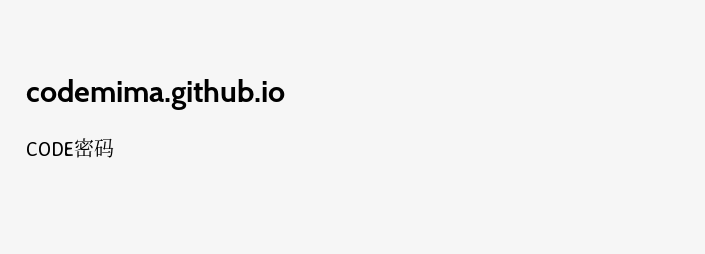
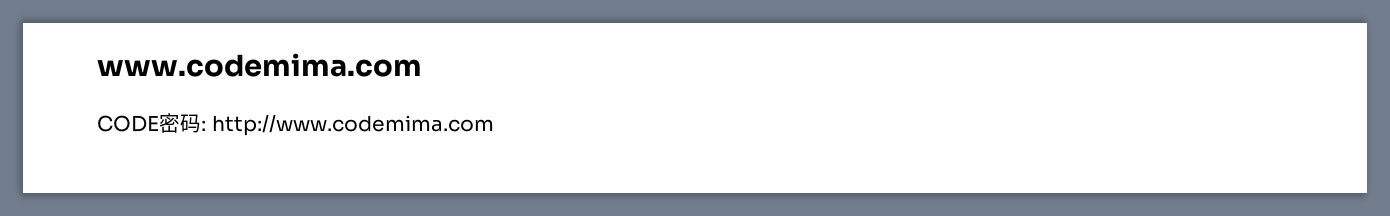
[26,79,285,110] codemima.github.io -> [97,53,422,77] www.codemima.com
(114, 148) none -> [201,115,494,136] : http://www.codemima.com

